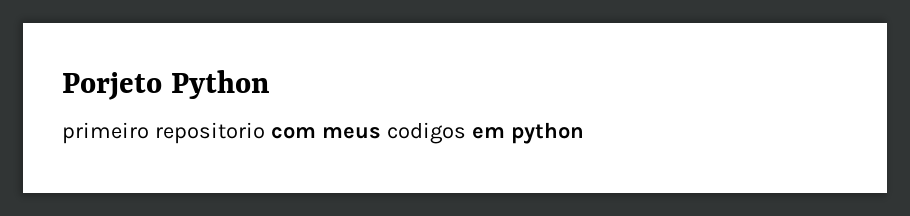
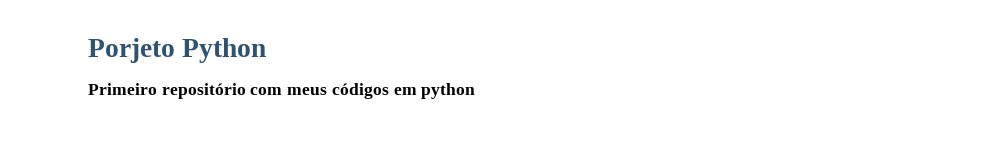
[62,122,265,144] primeiro repositorio -> [88,83,246,99] Primeiro repositório
[386,122,466,144] codigos -> [331,83,389,99] códigos

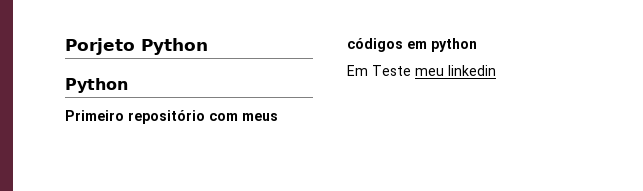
(267, 50) none -> [65,78,128,93] // Python
(476, 91) none -> [347,65,496,76] // Em Teste meu linkedin

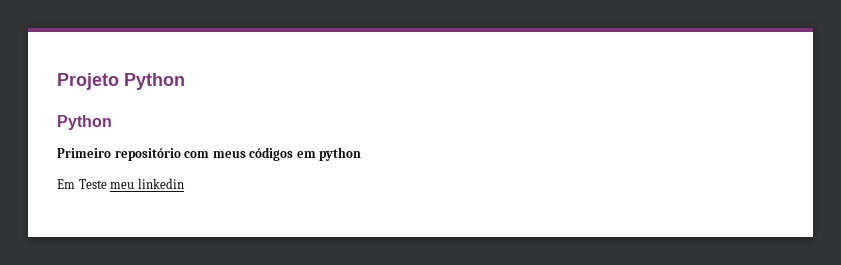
[65,38,135,55] Porjeto -> [57,73,119,90] Projeto

